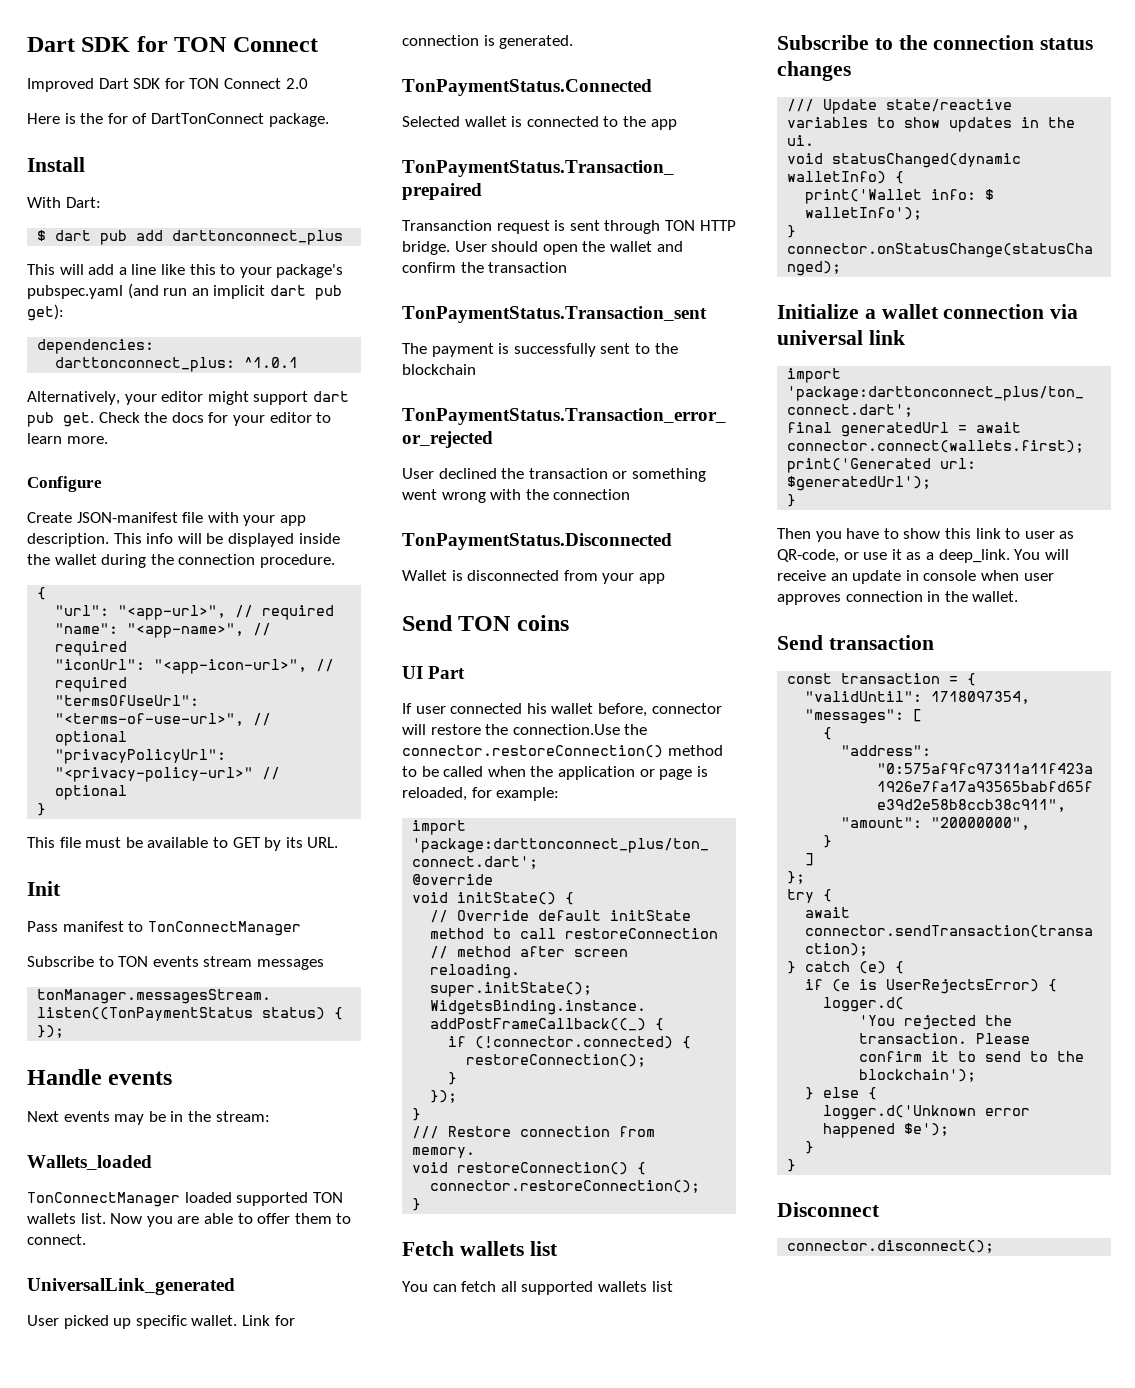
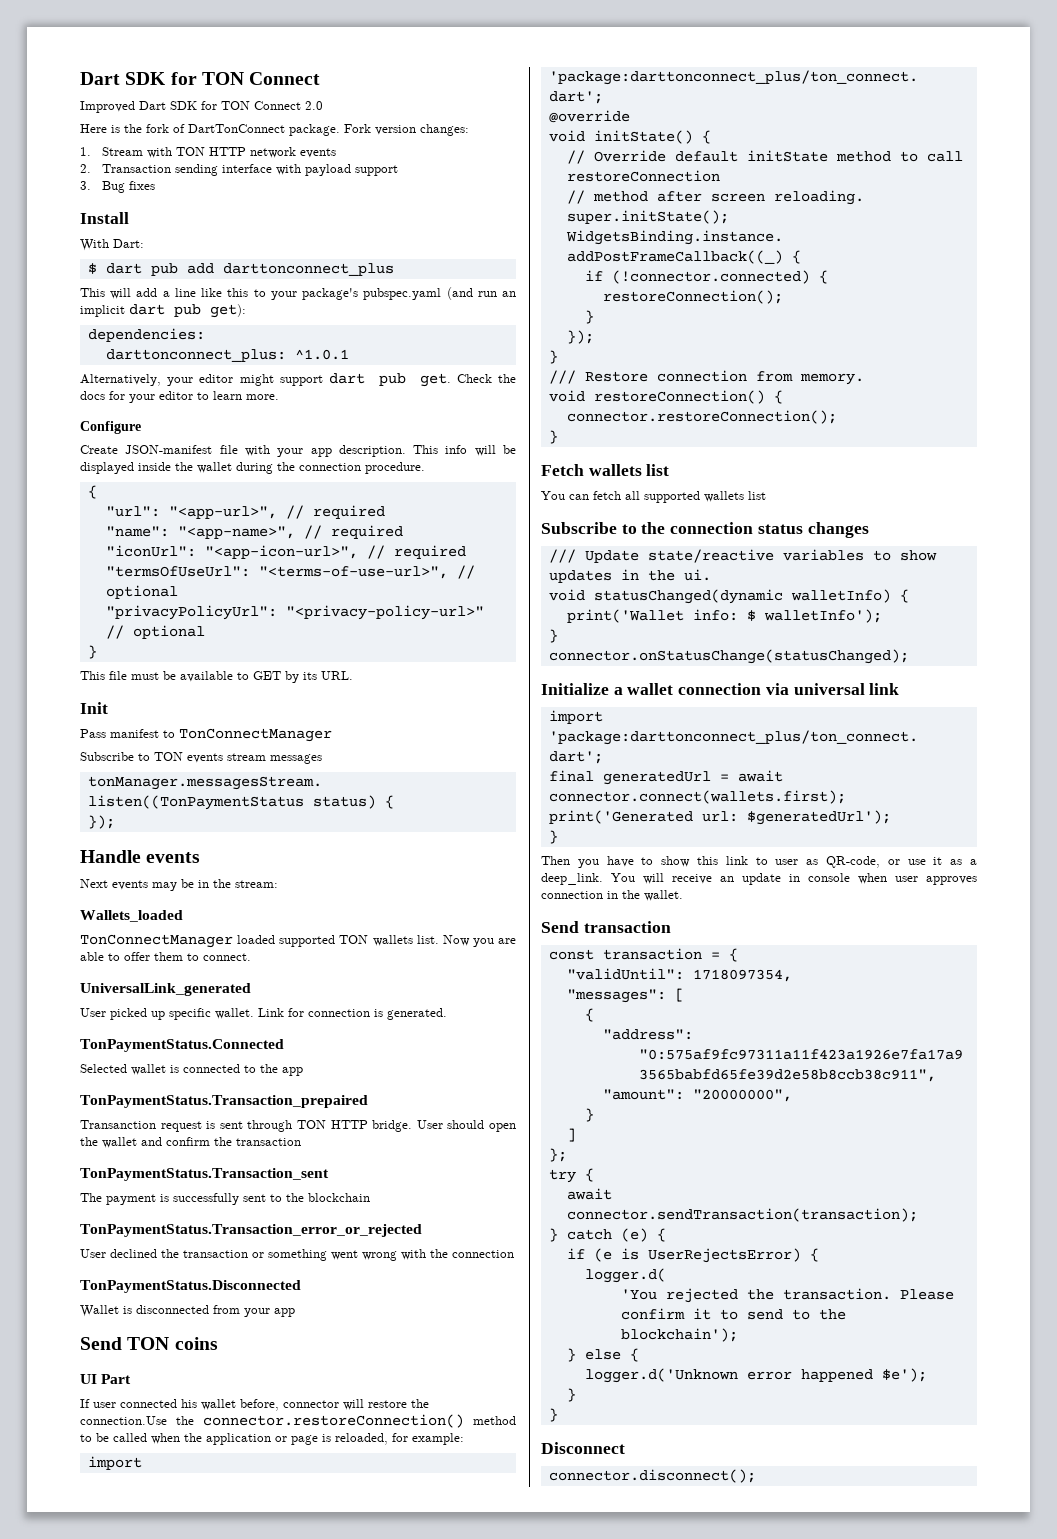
[107,113,128,124] for -> [146,124,169,133] fork
(329, 120) none -> [344,124,469,136] [80,147,336,158] [80,164,398,176] [80,181,155,193] Fork version changes: // 1. Stream with TON HTTP network events // 2. Transaction sending interface with payload support // 3. Bug fixes

